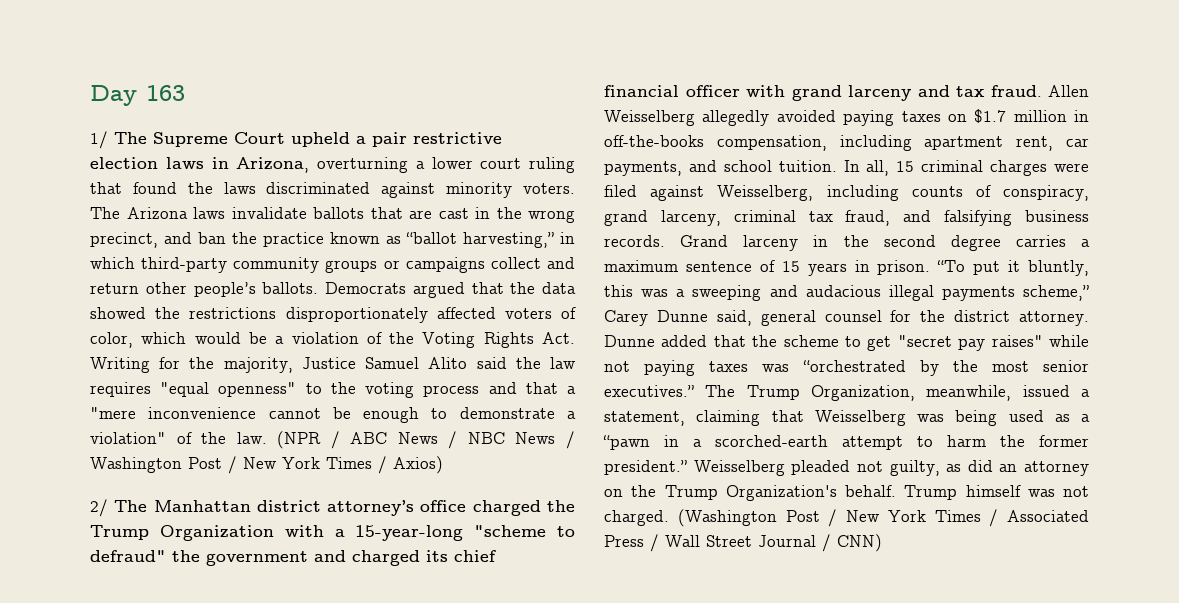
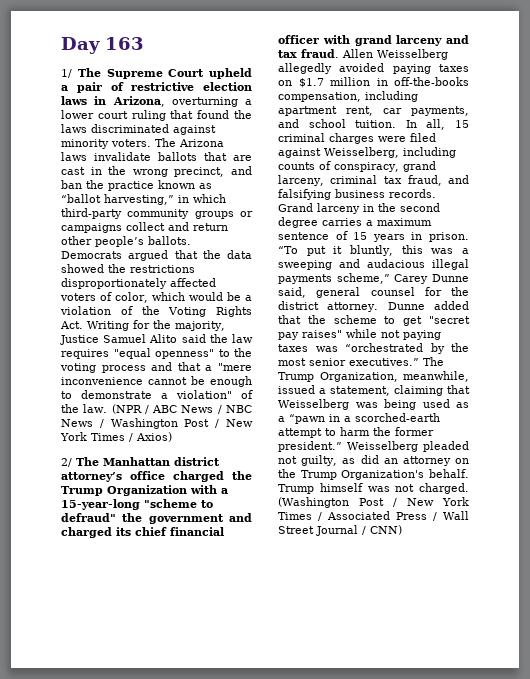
(407, 139) none -> [110,82,124,91] of

